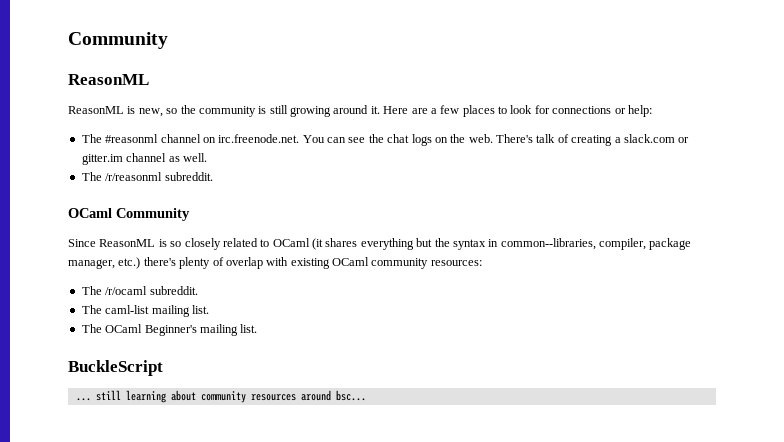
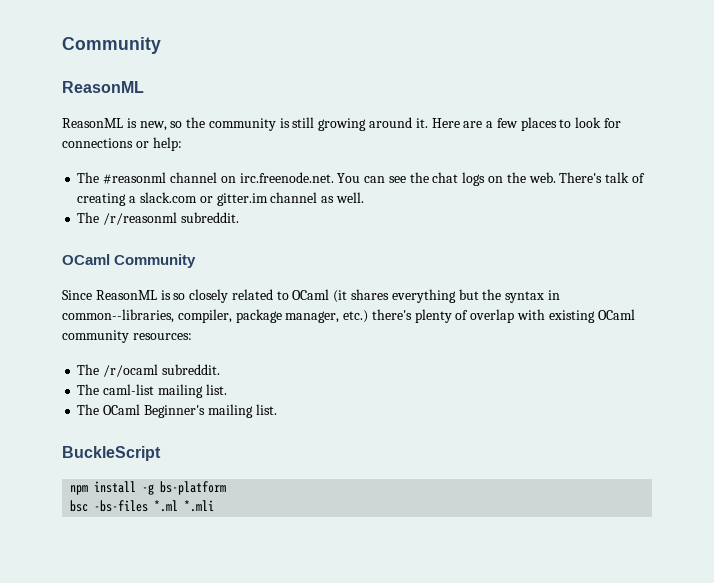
[75,390,366,403] ... still learning about community resources around bsc... -> [70,481,227,495] [70,500,215,512] npm install -g bs-platform // bsc -bs-files *.ml *.mli

